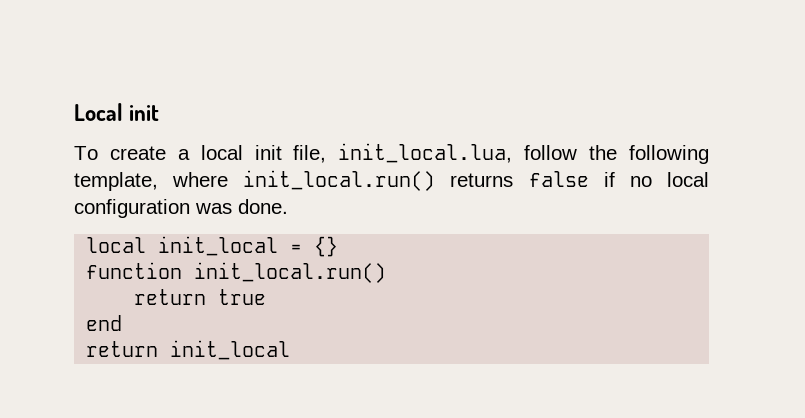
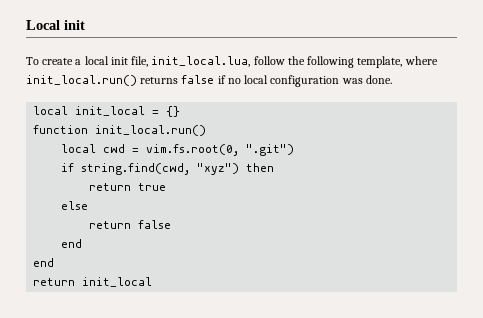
[134,289,267,305] return true -> [61,144,295,156] [61,163,275,175] [89,183,167,191] [61,201,89,210] [89,220,172,229] [61,239,83,248] local cwd = vim.fs.root(0, ".git") // if string.find(cwd, "xyz") then // return true // else // return false // end

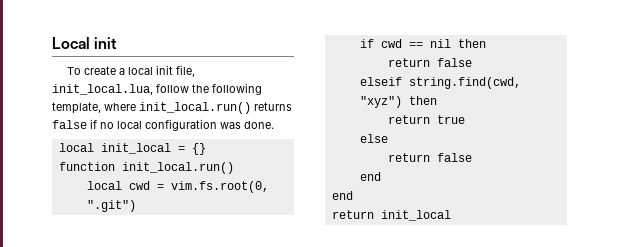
(75, 167) none -> [380,39,486,48] [387,58,472,67] [359,77,402,86] cwd == nil then // return false // elseif

